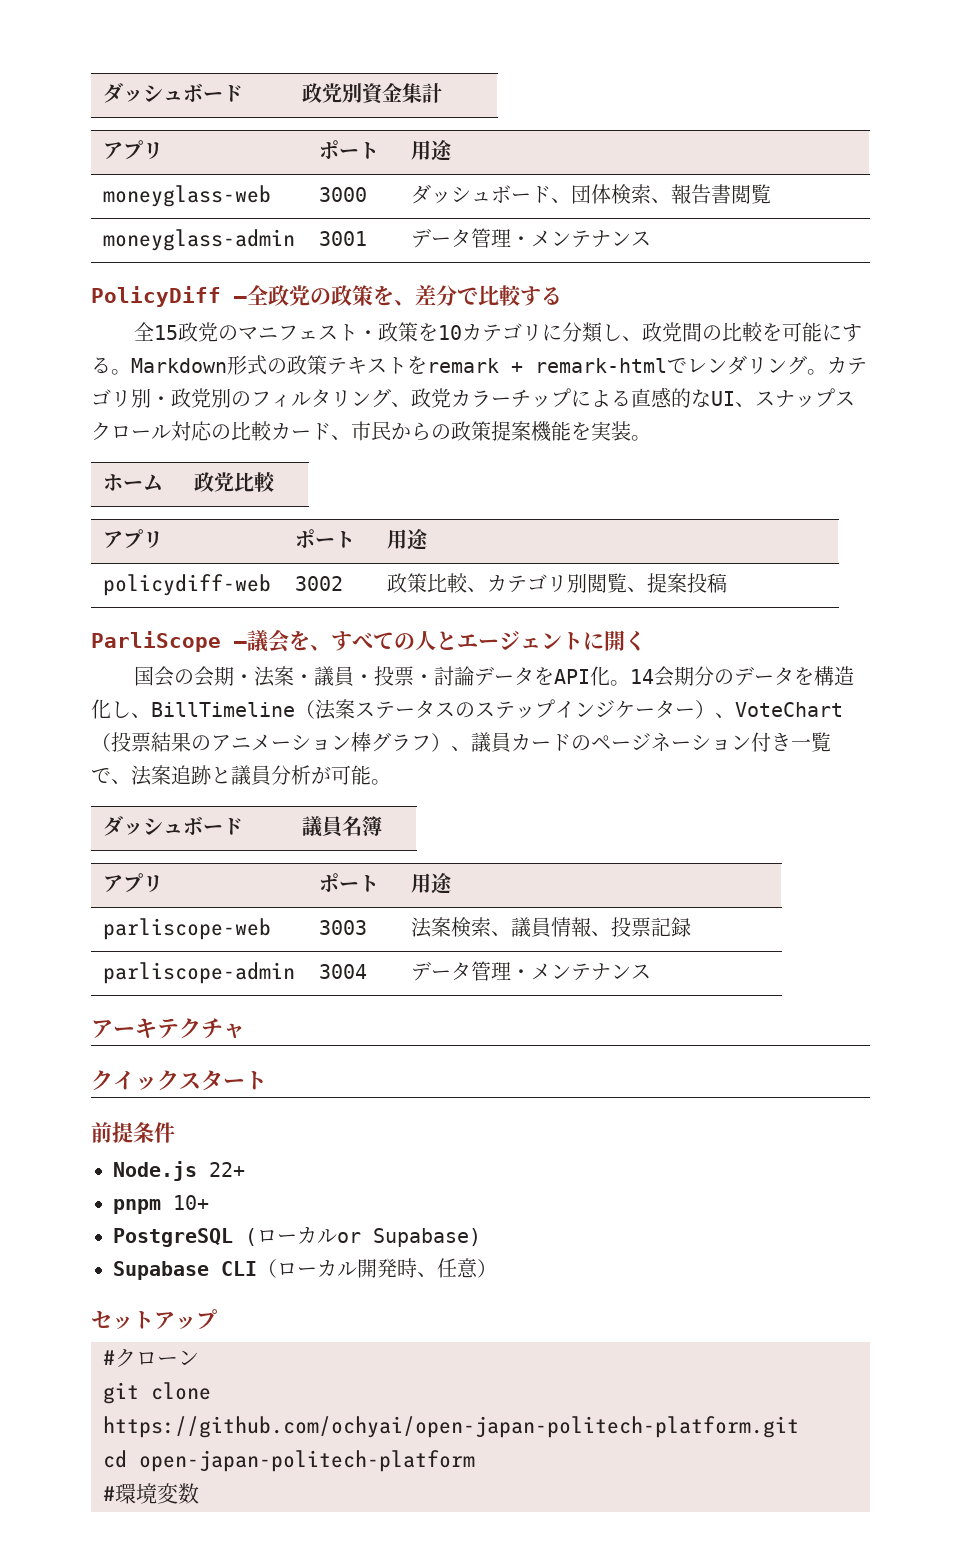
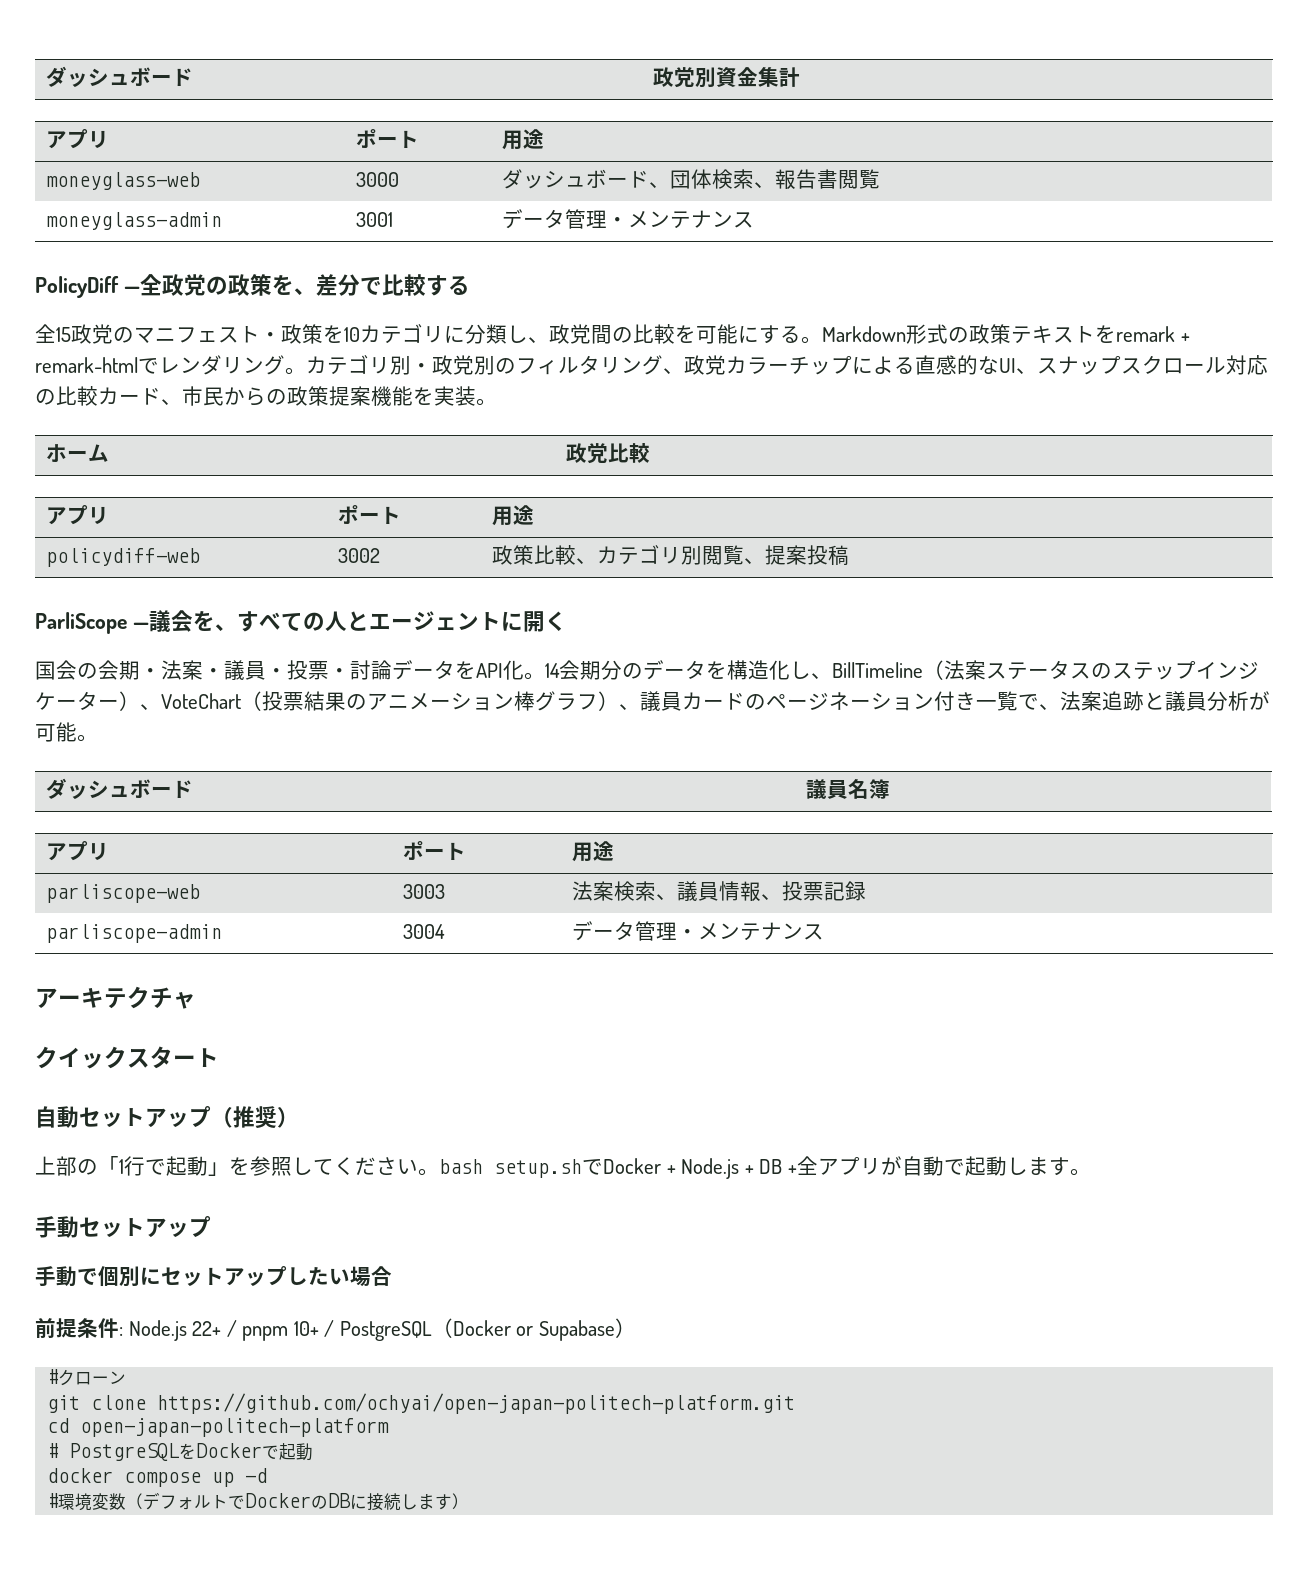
[91,1122,175,1143] [113,1161,245,1181] [113,1195,209,1214] [113,1226,481,1247] [113,1258,497,1280] [91,1309,217,1330] 前提条件 // Node.js 22+ // pnpm 10+ // PostgreSQL (ローカルor Supabase) // Supabase CLI（ローカル開発時、任意） // セットアップ -> [35,1106,299,1128] [35,1156,1091,1179] [35,1216,211,1238] [35,1266,392,1287] [35,1318,636,1341] 自動セットアップ（推奨） // 上部の「1行で起動」を参照してください。bash setup.shでDocker + Node.js + DB +全アプリが自動で起動します。 // 手動セットアップ // 手動で個別にセットアップしたい場合 // 前提条件: Node.js 22+ / pnpm 10+ / PostgreSQL（Docker or Supabase）
[115,1483,199,1504] 環境変数 -> [69,1443,314,1461] [47,1468,268,1487] [47,1492,470,1511] PostgreSQLをDockerで起動 // docker compose up -d // #環境変数（デフォルトでDockerのDBに接続します）

